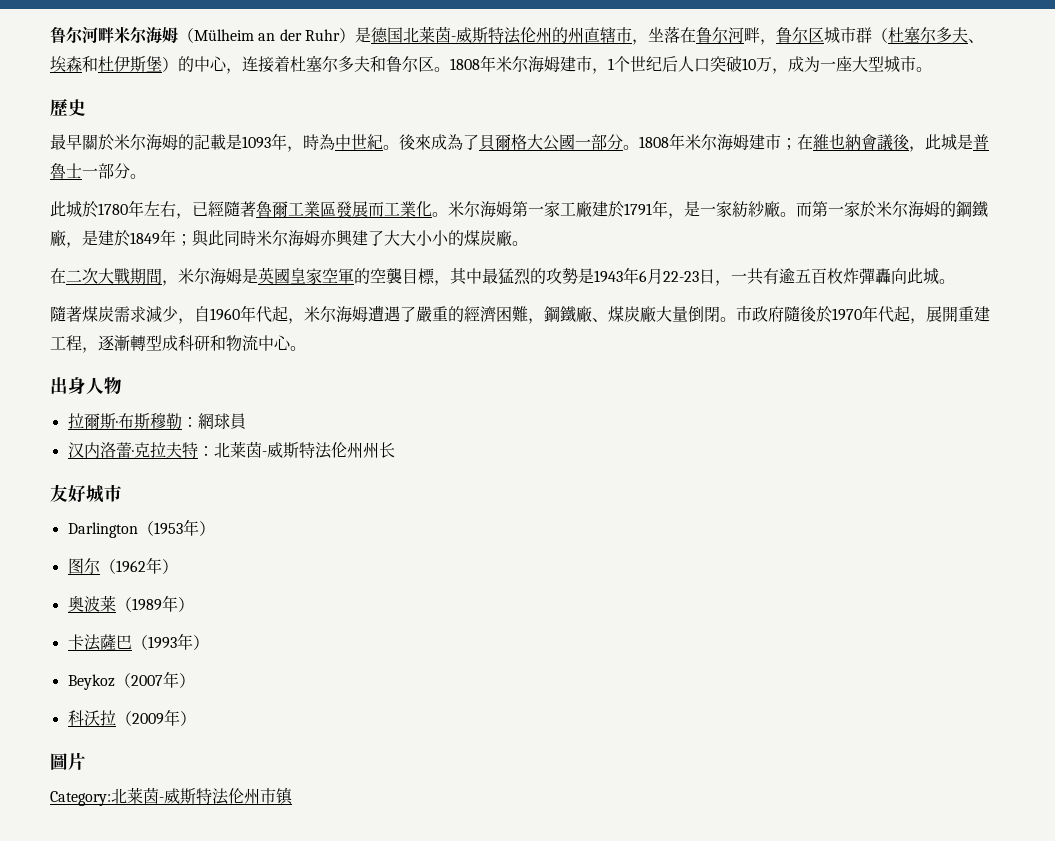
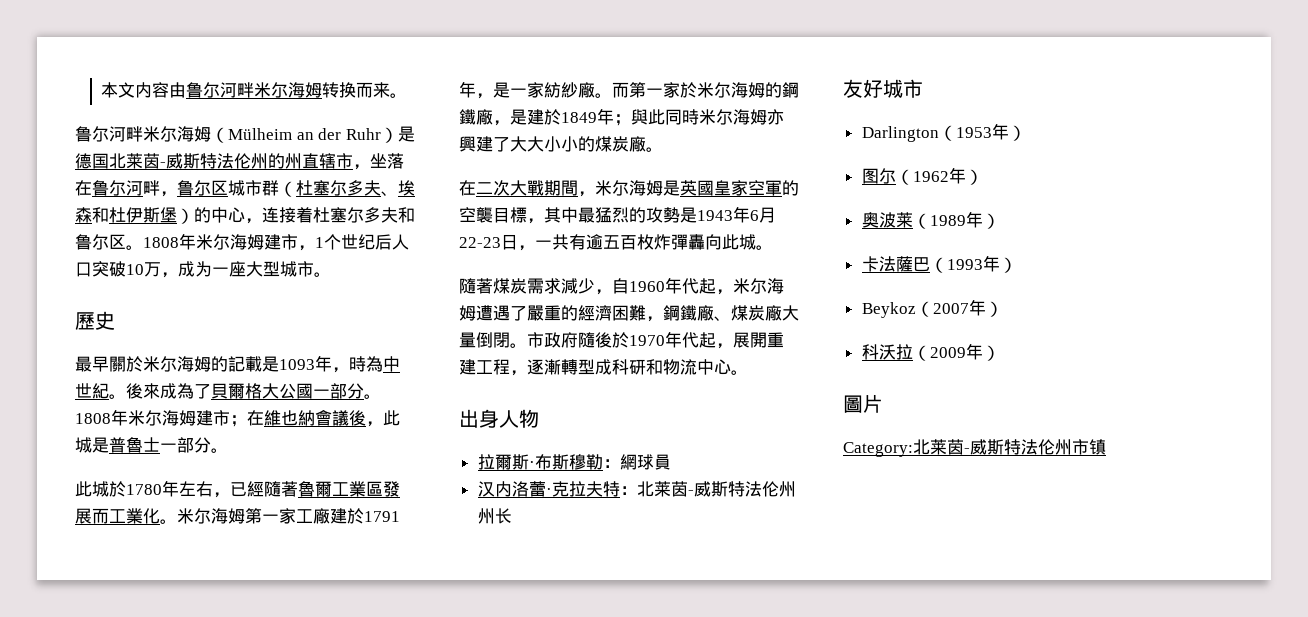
(50, 35) none -> [101,82,408,98] 本文内容由鲁尔河畔米尔海姆转换而来。 //

